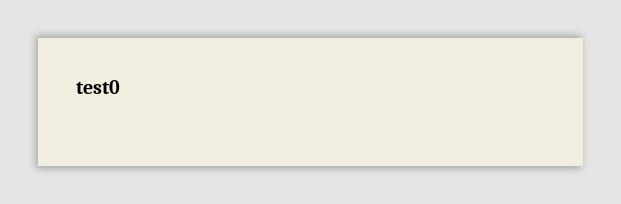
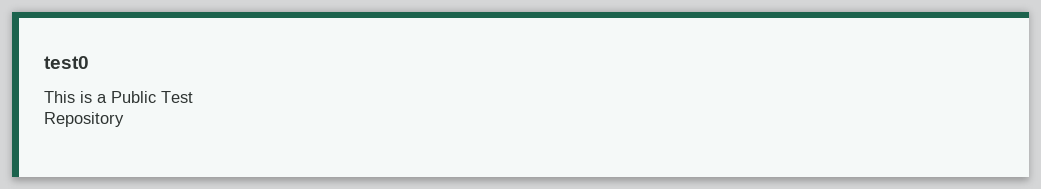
(120, 87) none -> [44,91,193,103] [44,112,124,127] // This is a Public Test // Repository

